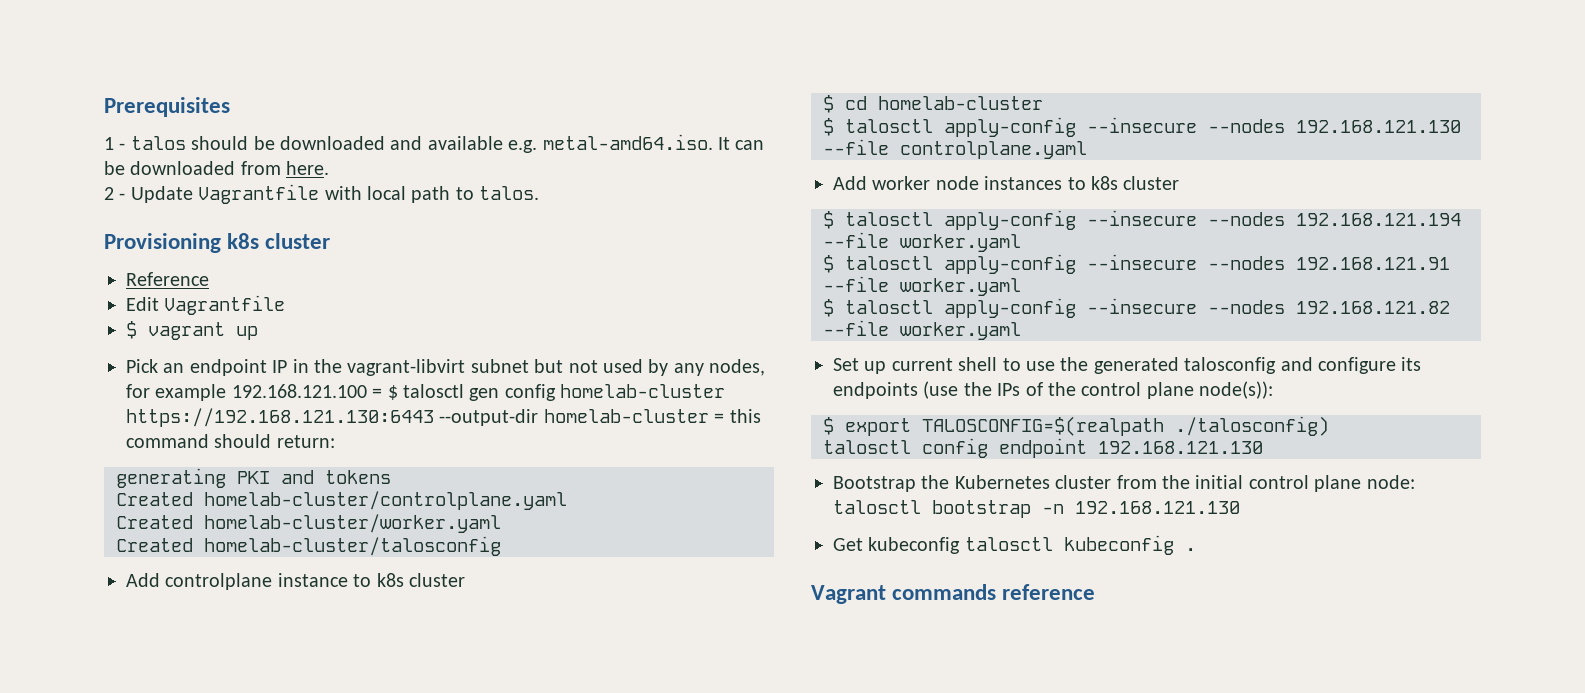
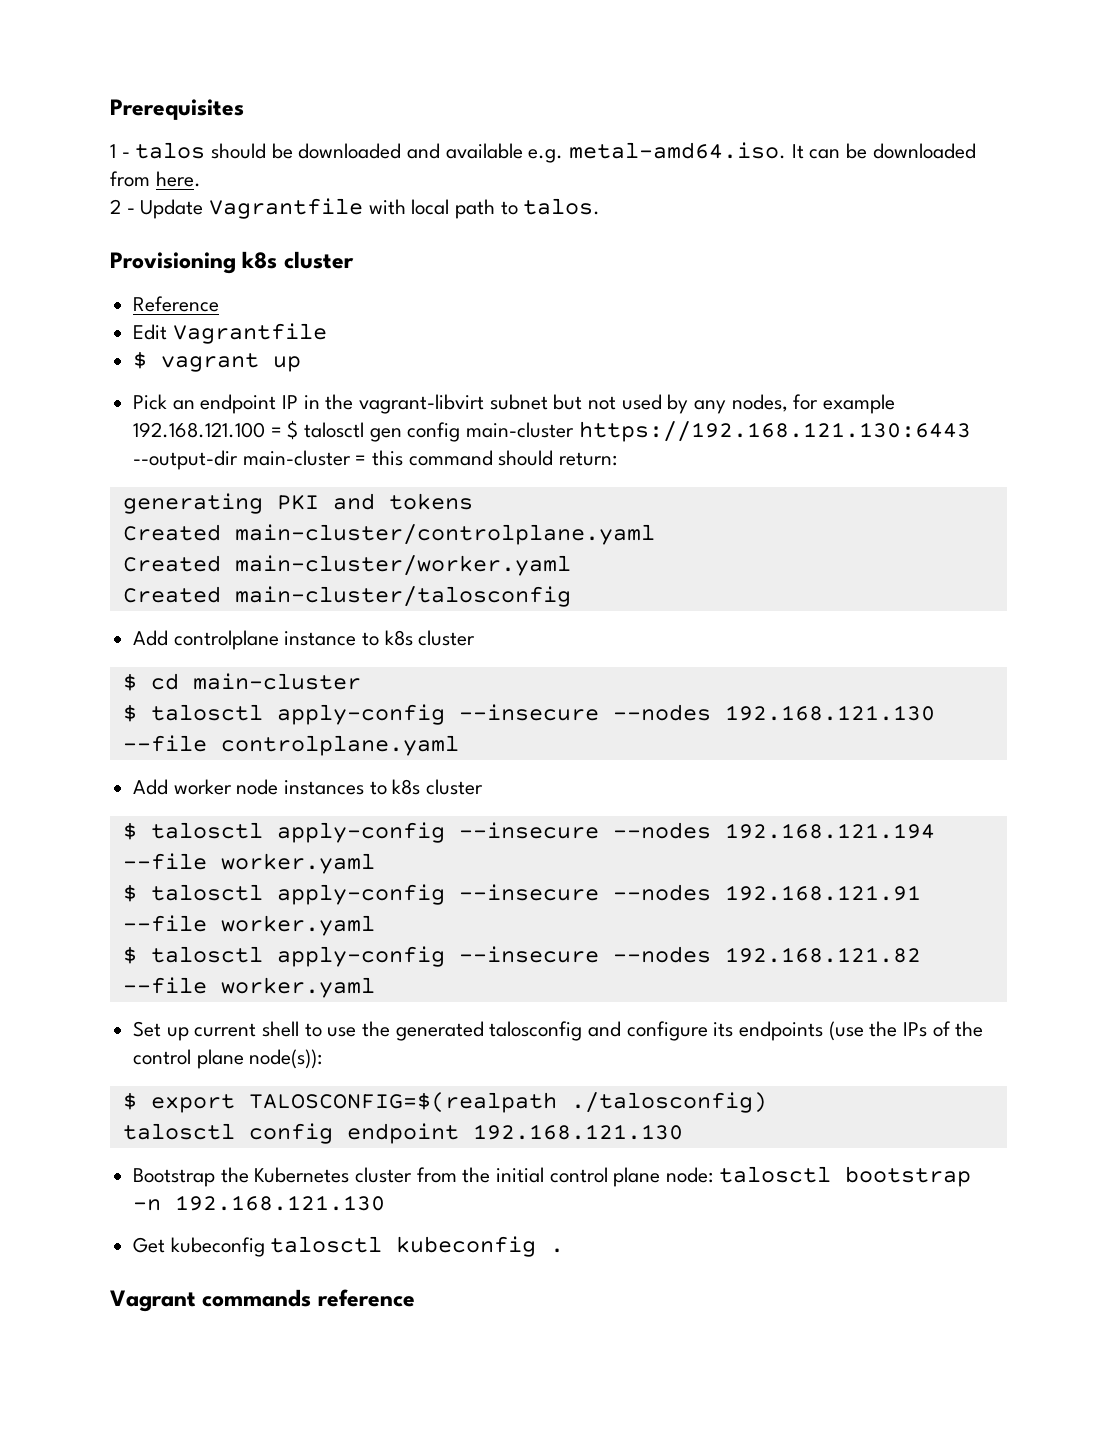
[560,384,726,398] homelab-cluster -> [466,422,575,438] main-cluster
[543,409,709,423] homelab-cluster -> [242,450,351,466] main-cluster
[204,491,567,510] [116,514,501,533] [116,536,501,556] homelab-cluster/controlplane.yaml // Created homelab-cluster/worker.yaml // Created homelab-cluster/talosconfig -> [234,524,655,545] [122,555,571,576] [122,586,571,607] main-cluster/controlplane.yaml // Created main-cluster/worker.yaml // Created main-cluster/talosconfig
[878,96,1043,110] homelab-cluster -> [192,673,361,690] main-cluster

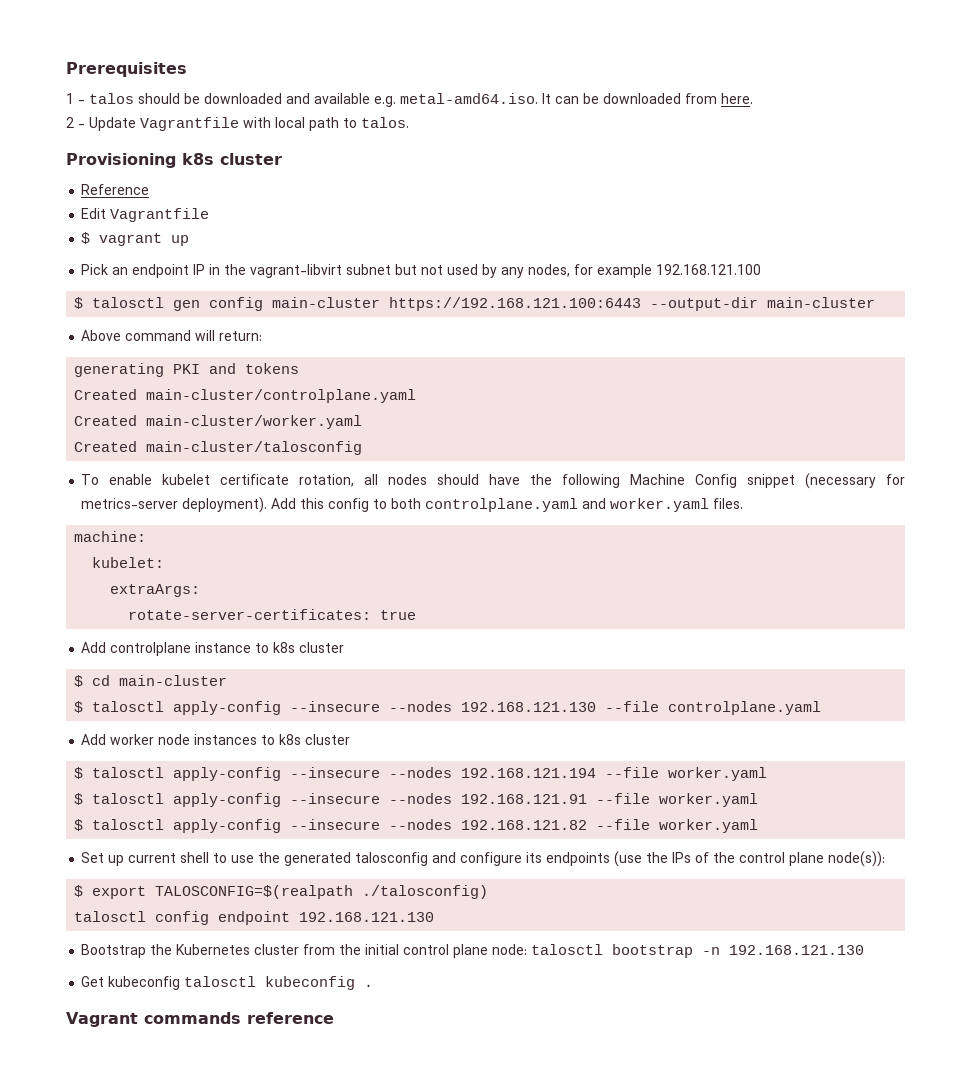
[270,427,282,437] = -> (762, 269) //
[578,421,971,442] https://192.168.121.130:6443 -> [389,297,642,311] https://192.168.121.100:6443
[355,450,554,466] = this command should -> [81,330,216,341] // Above command will
(571, 596) none -> [81,473,906,489] [81,497,744,513] [74,531,147,542] [92,557,165,568] [110,584,201,597] [128,609,417,620] // To enable kubelet certificate rotation, all nodes should have the following Machine Config snippet (necessary for metrics-server deployment). Add this config to both controlplane.yaml and worker.yaml files. // machine: // kubelet: // extraArgs: // rotate-server-certificates: true

